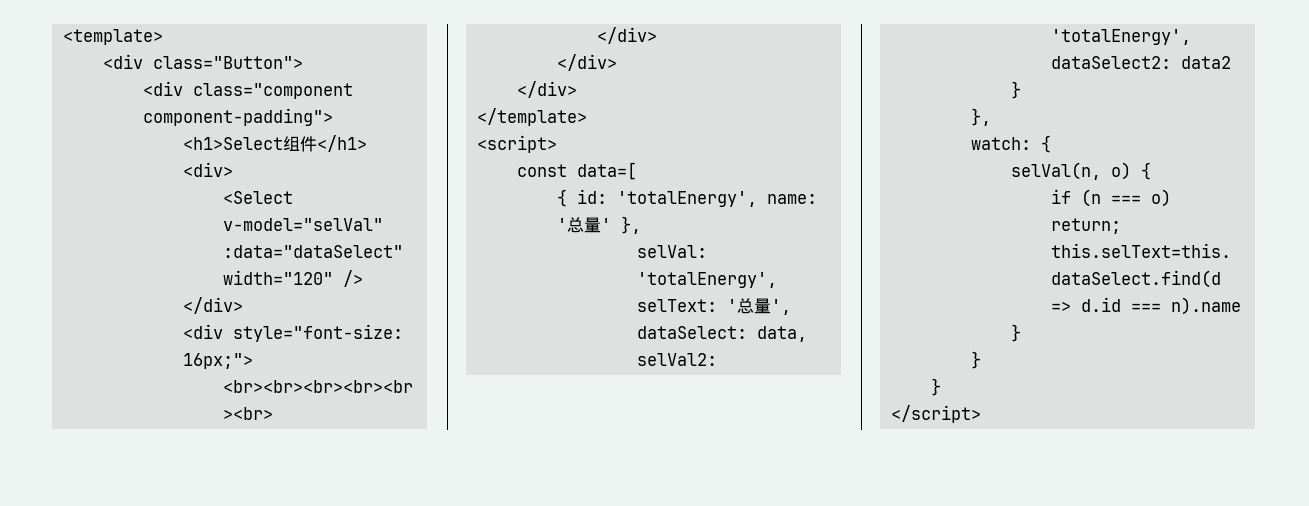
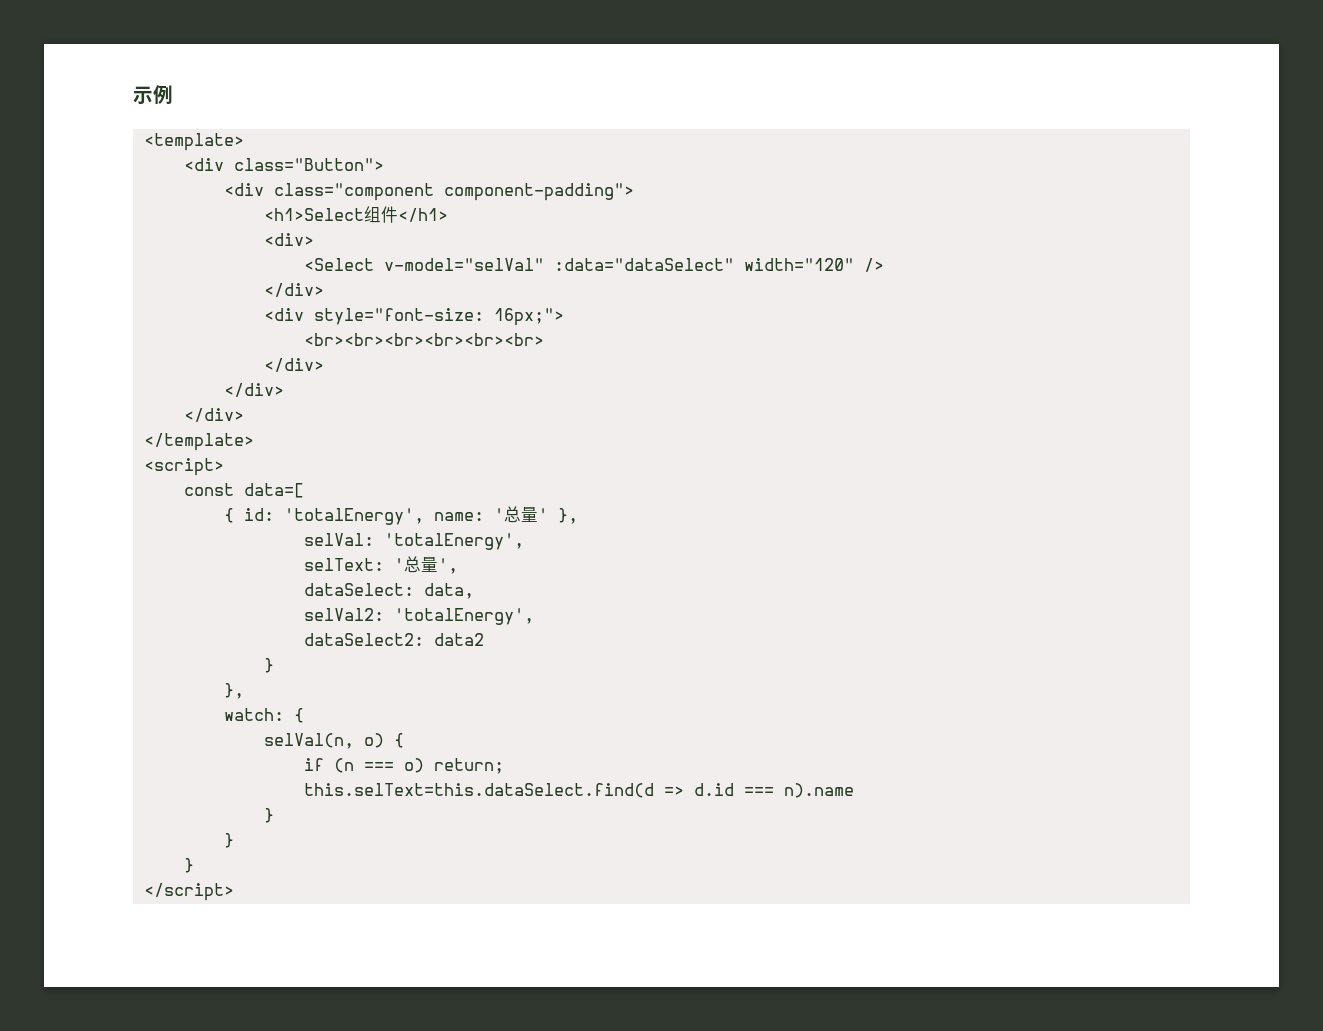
(62, 37) none -> [133,85,173,104] 示例 //

